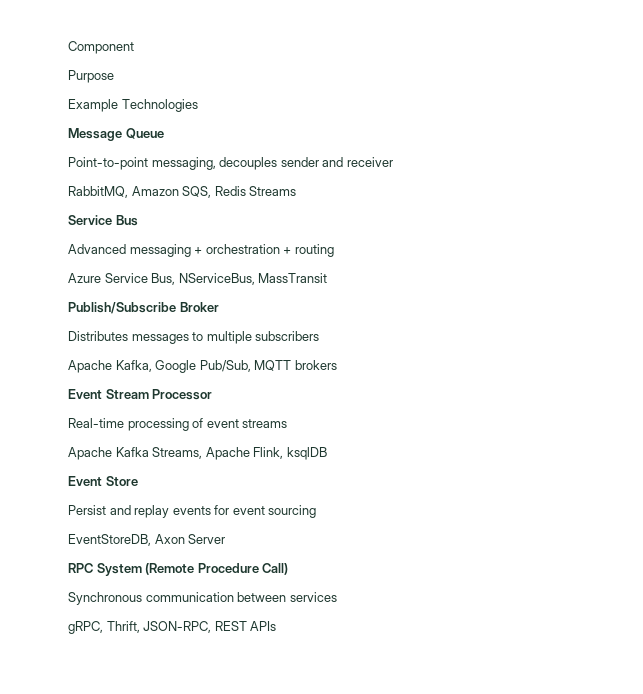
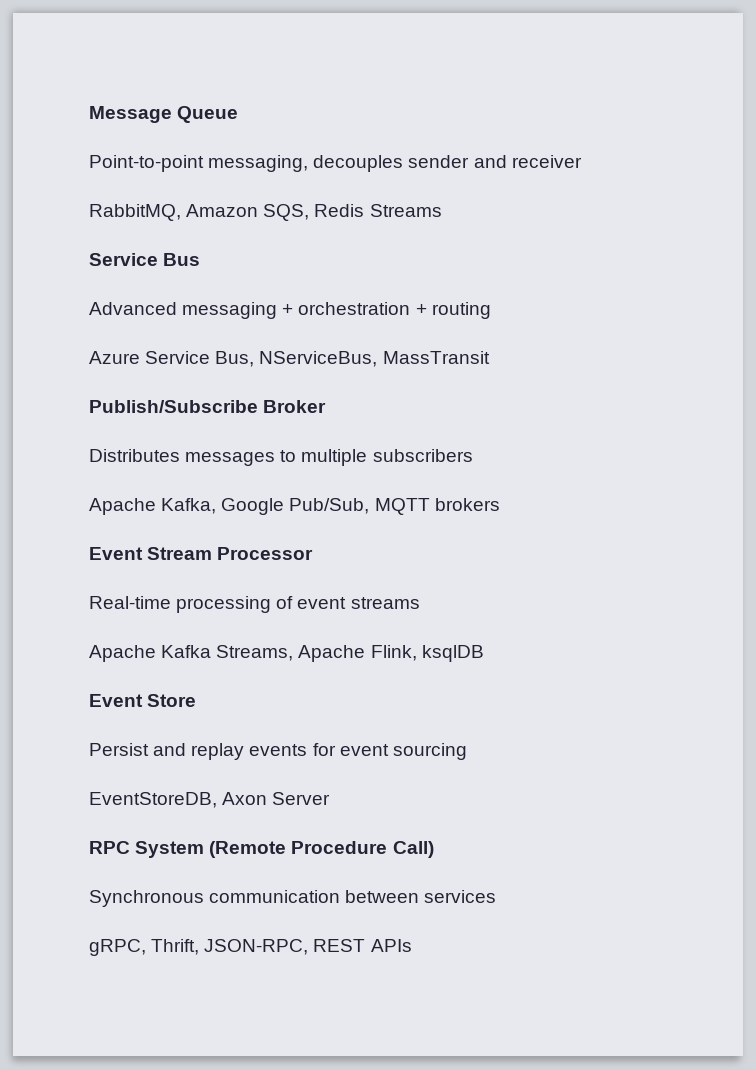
[68,41,134,54] [68,70,114,83] [68,99,198,112] Component // Purpose // Example Technologies // -> (89, 114) none

